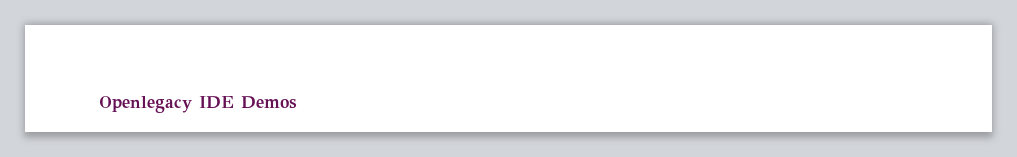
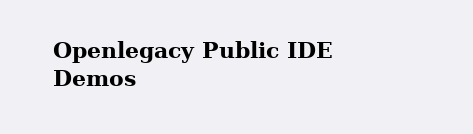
(192, 104) none -> [202,41,279,58] Public

